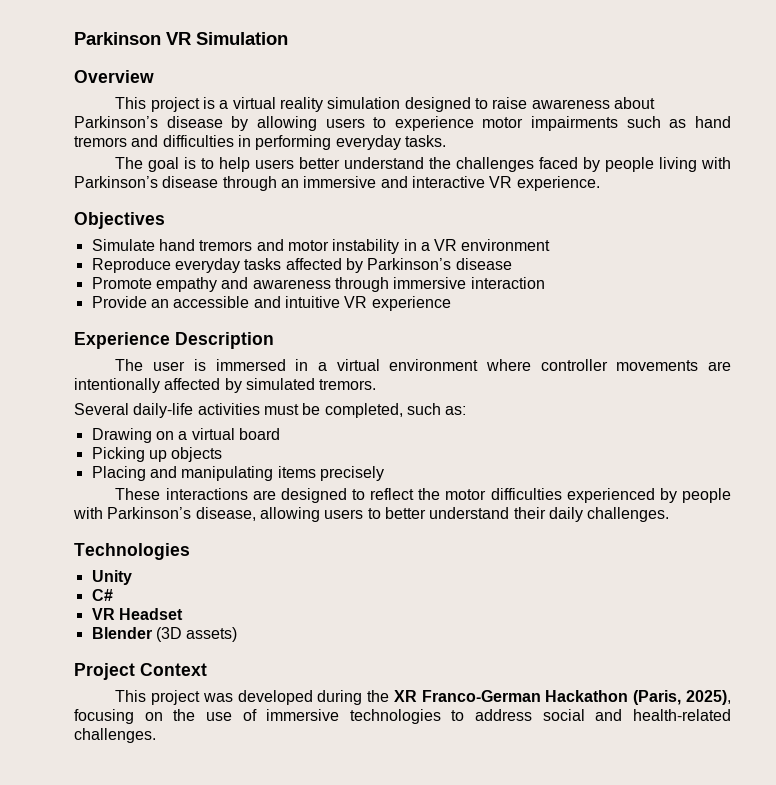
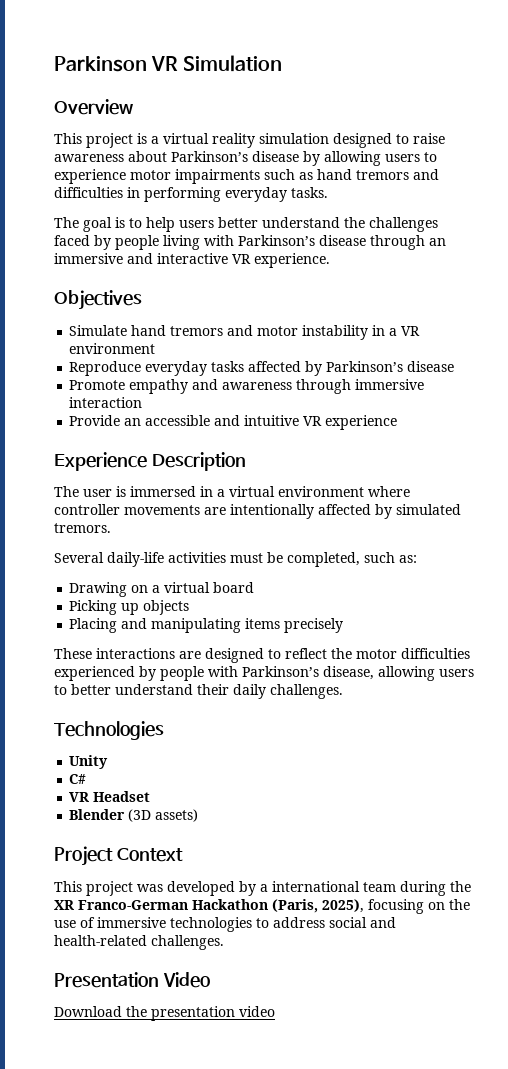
(313, 697) none -> [239,881,396,896] by a international team
(156, 735) none -> [54,972,210,988] [54,1006,275,1021] // Presentation Video // Download the presentation video

